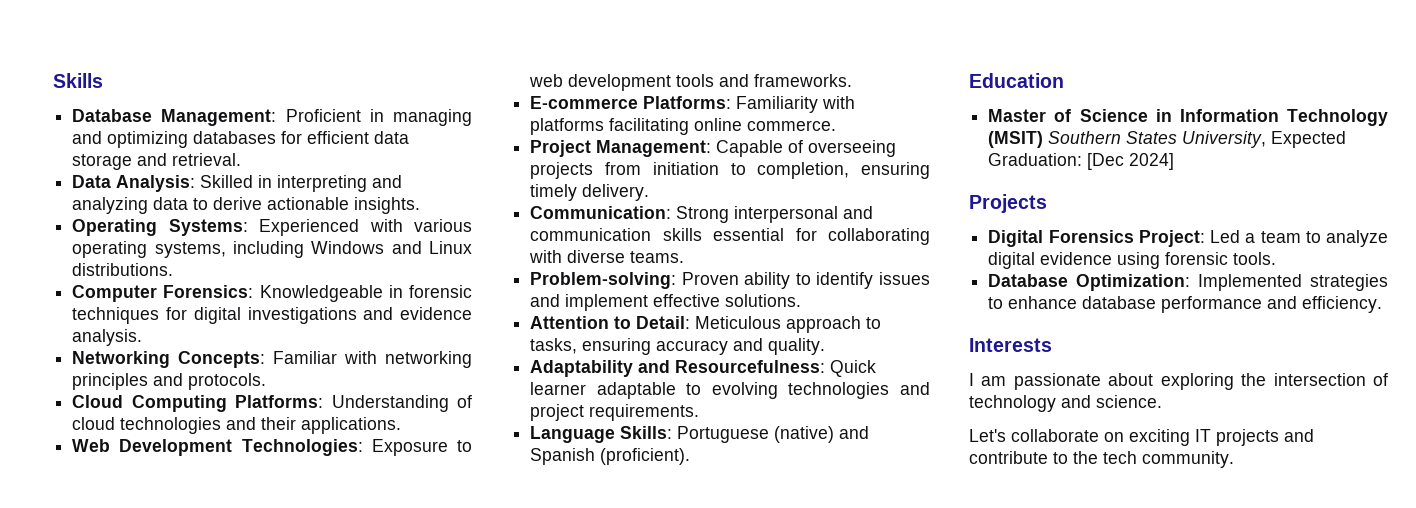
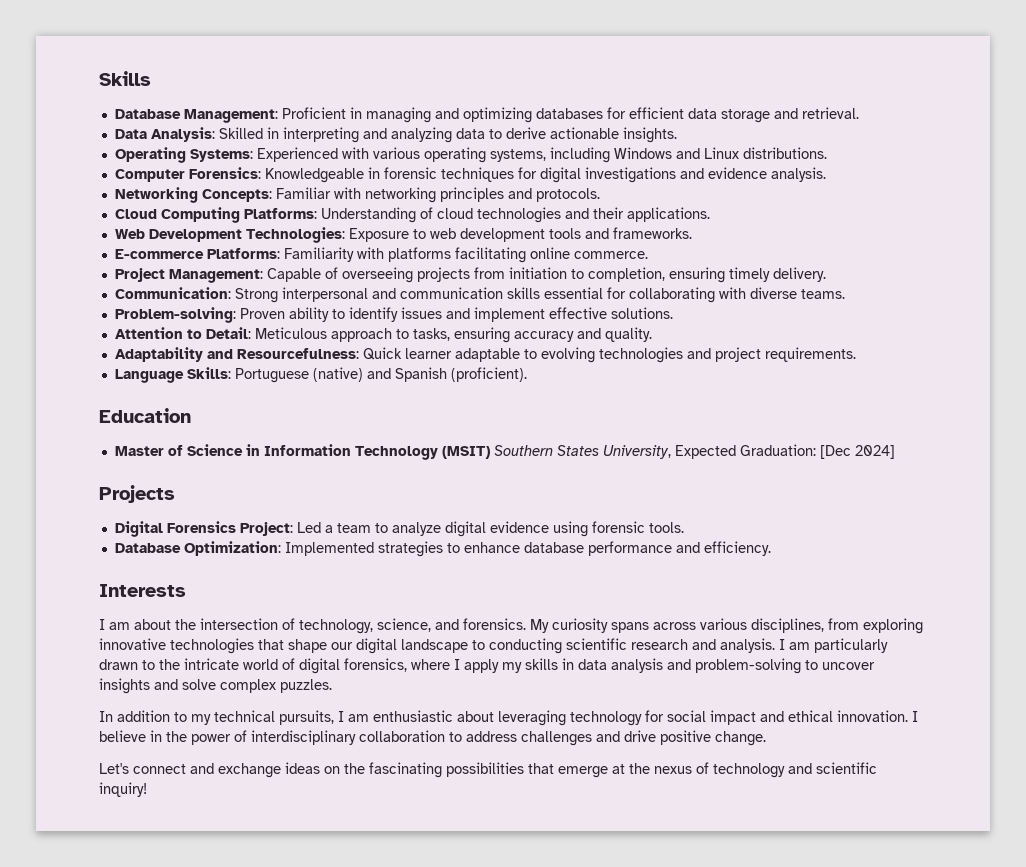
[1013,373,1388,390] [969,395,1162,412] [969,429,1314,446] [969,451,1234,468] passionate about exploring the intersection of technology and science. // Let's collaborate on exciting IT projects and contribute to the tech community. -> [134,618,923,634] [99,638,888,654] [99,658,875,674] [99,678,332,694] [99,710,918,726] [99,730,766,746] [99,762,877,778] [99,782,147,797] about the intersection of technology, science, and forensics. My curiosity spans across various disciplines, from exploring innovative technologies that shape our digital landscape to conducting scientific research and analysis. I am particularly drawn to the intricate world of digital forensics, where I apply my skills in data analysis and problem-solving to uncover insights and solve complex puzzles. // In addition to my technical pursuits, I am enthusiastic about leveraging technology for social impact and ethical innovation. I believe in the power of interdisciplinary collaboration to address challenges and drive positive change. // Let's connect and exchange ideas on the fascinating possibilities that emerge at the nexus of technology and scientific inquiry!

